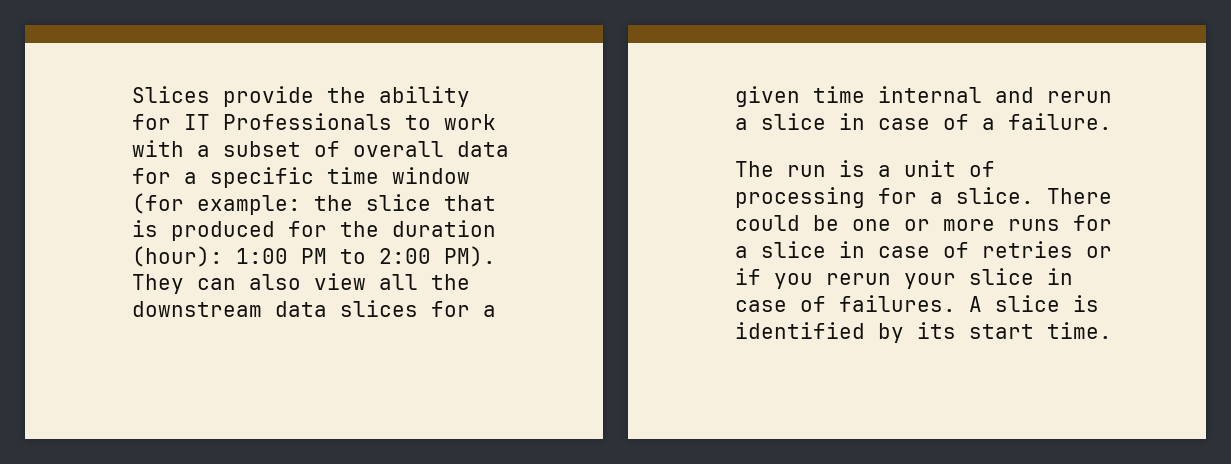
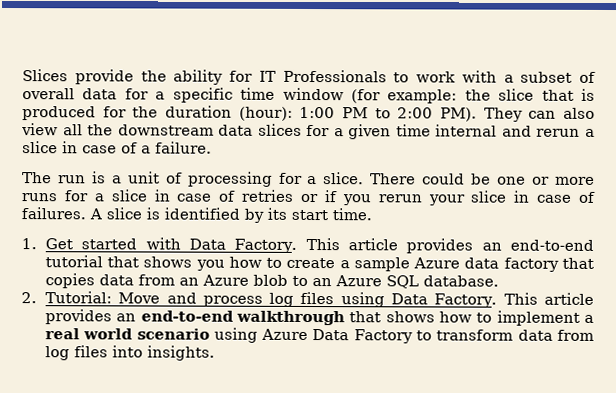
(1112, 330) none -> [21,237,594,254] [44,255,594,272] [44,273,499,289] [21,291,594,308] [44,309,595,326] [44,327,594,344] [44,345,215,361] // 1. Get started with Data Factory. This article provides an end-to-end tutorial that shows you how to create a sample Azure data factory that copies data from an Azure blob to an Azure SQL database. // 2. Tutorial: Move and process log files using Data Factory. This article provides an end-to-end walkthrough that shows how to implement a real world scenario using Azure Data Factory to transform data from log files into insights.

